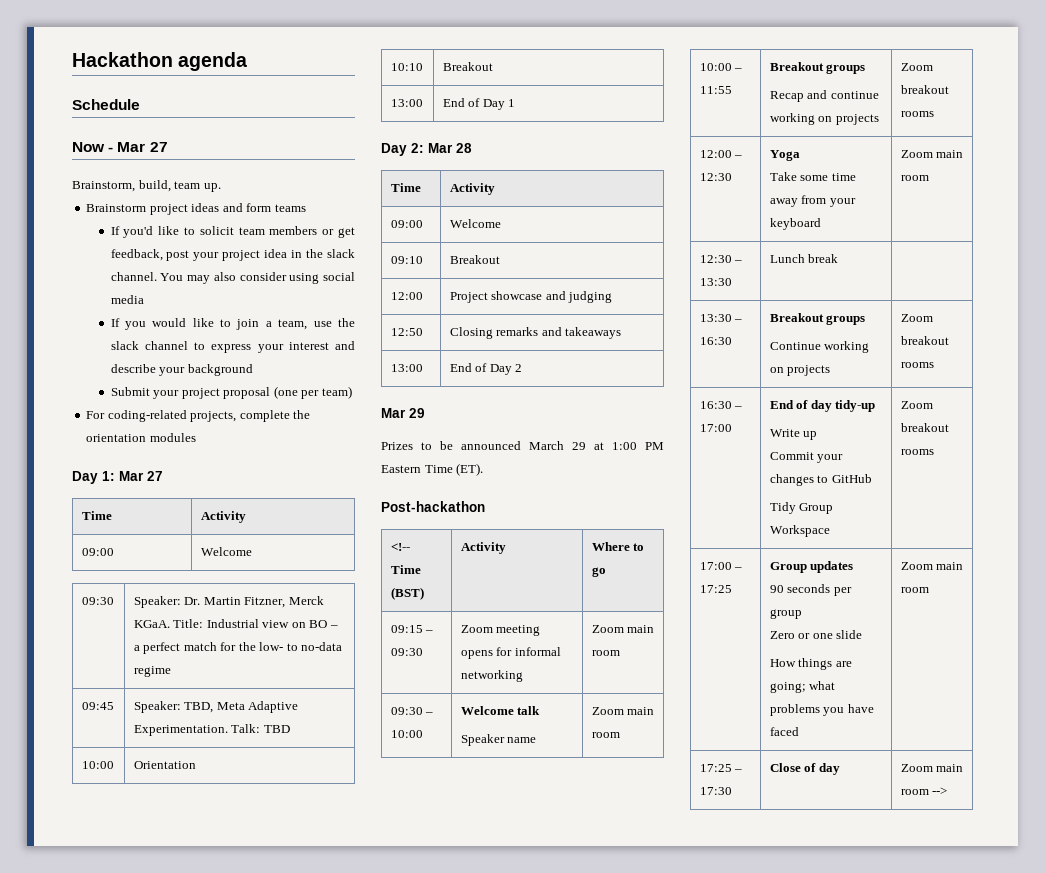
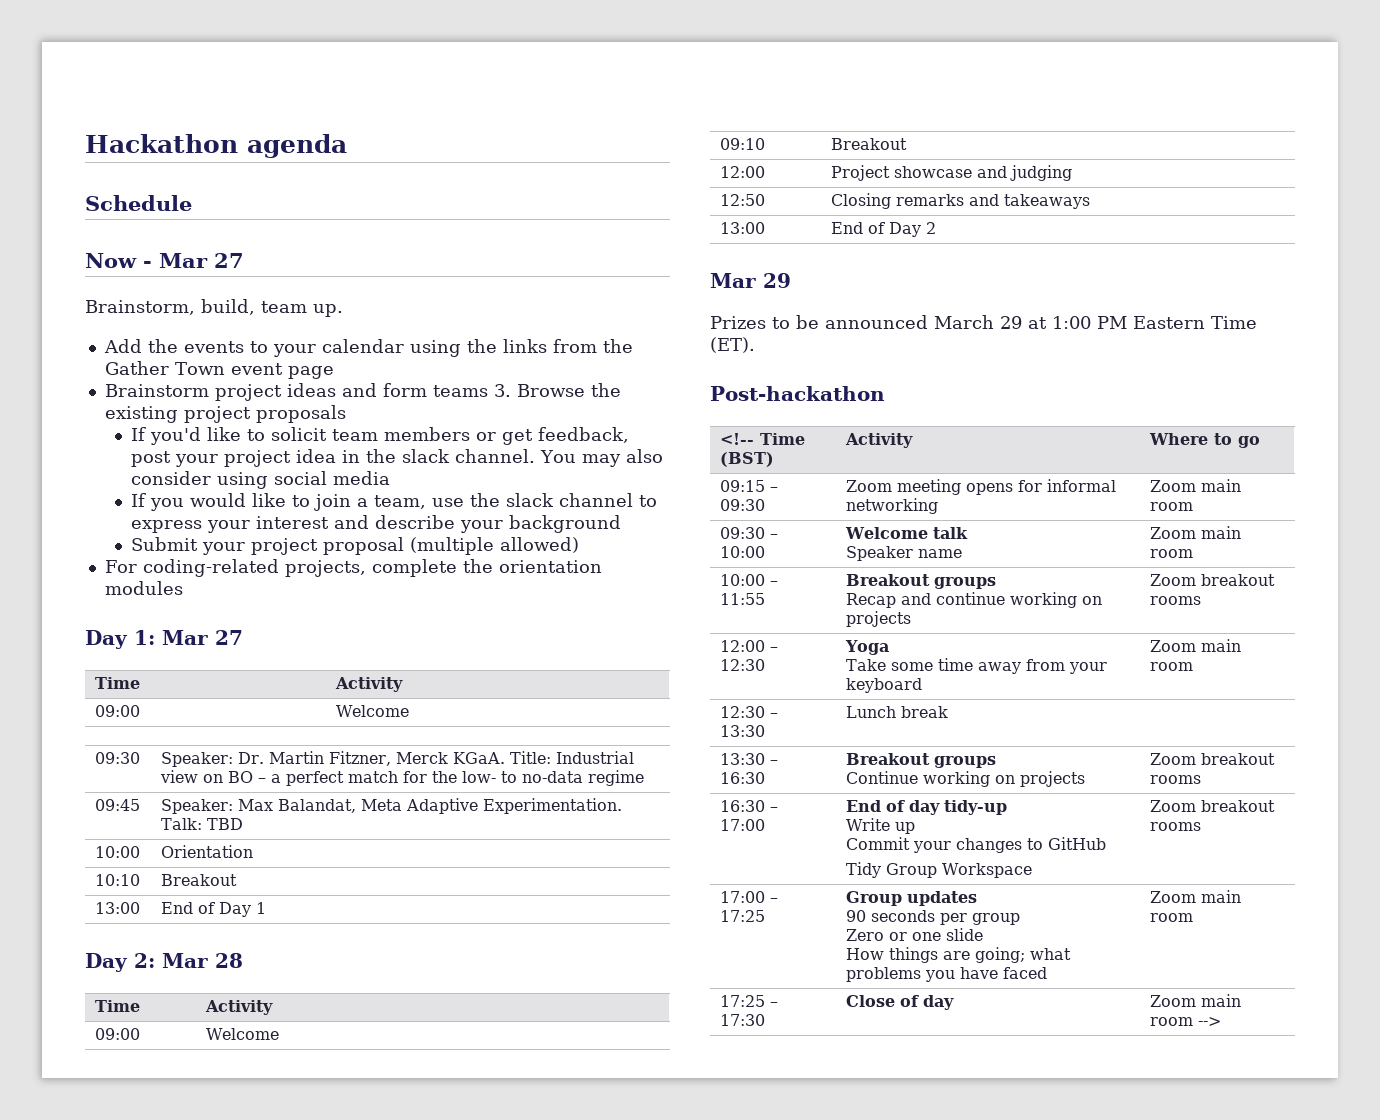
(221, 187) none -> [103,339,633,357] [104,361,334,379] // Add the events to your calendar using the links from the Gather Town event page
(306, 208) none -> [493,383,621,397] [104,405,346,423] 3. Browse the existing project proposals
[273,386,352,399] (one per team) -> [410,537,580,555] (multiple allowed)
[184,702,214,713] TBD, -> [238,799,357,813] Max Balandat,

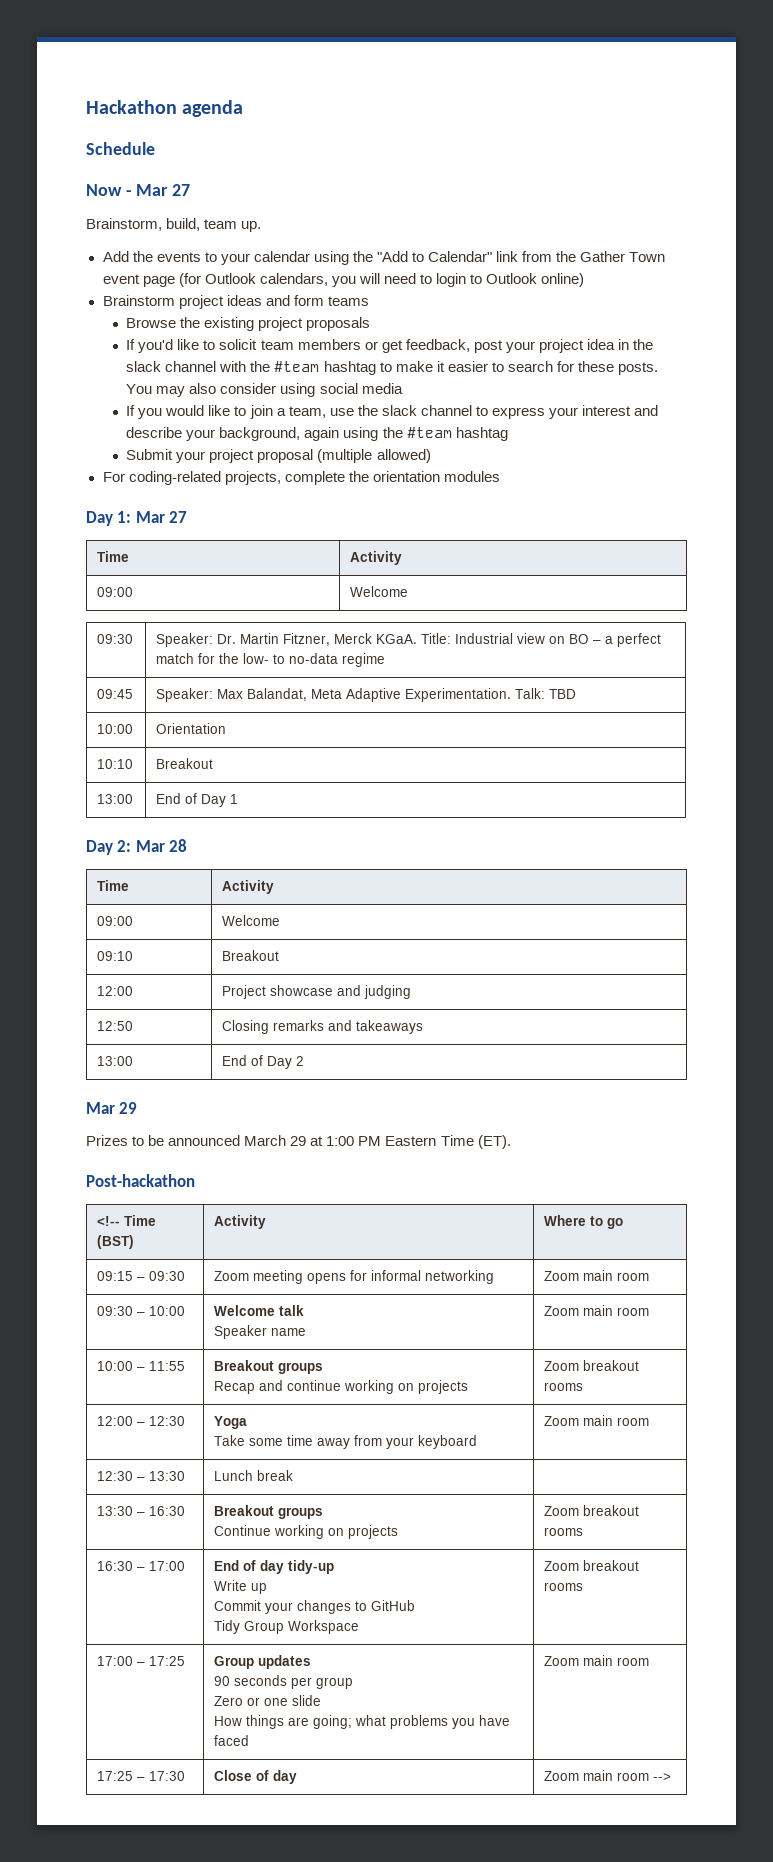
[502,339,547,353] links -> [376,251,519,262] "Add to Calendar" link
(334, 372) none -> [178,273,585,287] (for Outlook calendars, you will need to login to Outlook online)
[493,384,511,397] 3. -> (369, 301) //
[455,449,536,463] channel. -> [165,361,658,375] channel with the #team hashtag to make it easier to search for these posts.
[509,515,622,533] background -> [219,427,508,441] background, again using the #team hashtag

